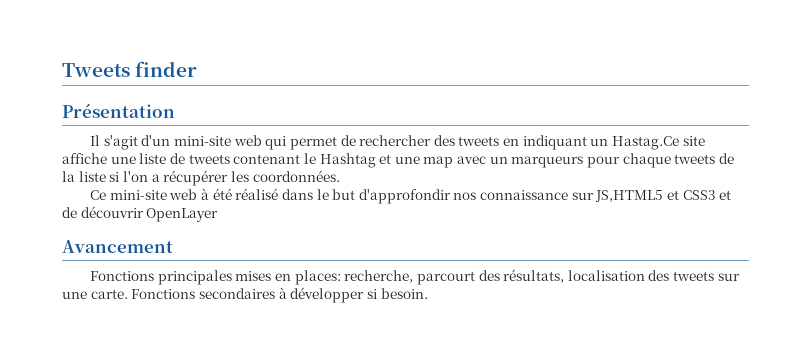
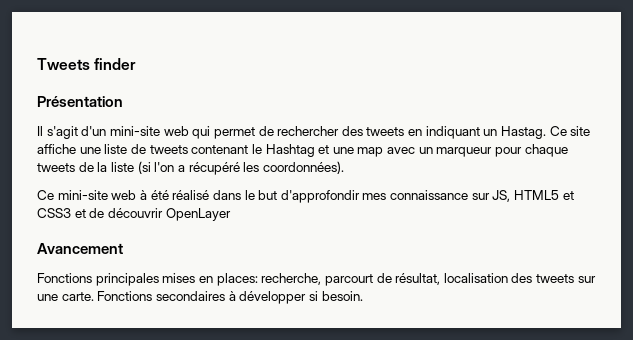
[612,136,680,150] Hastag.Ce -> [501,126,567,139] Hastag. Ce
[511,156,584,168] marqueurs -> [436,147,493,157] marqueur
[109,172,120,182] si -> [137,161,151,174] (si
[163,170,340,186] récupérer les coordonnées. -> [188,161,344,175] récupéré les coordonnées).
[453,192,477,200] nos -> [362,193,387,200] mes
[595,190,664,202] JS,HTML5 -> [492,190,560,202] JS, HTML5
[478,269,565,283] des résultats, -> [376,273,441,285] de résultat,

